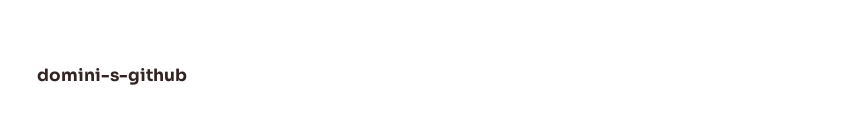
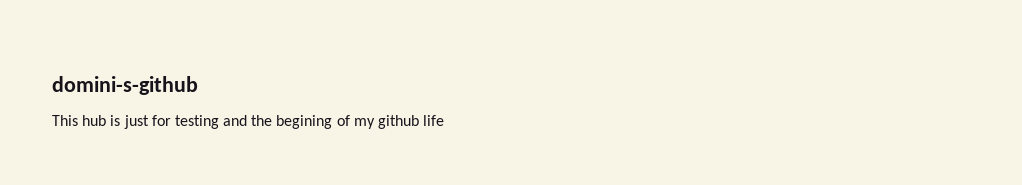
(187, 76) none -> [52,115,445,129] // This hub is just for testing and the begining of my github life

